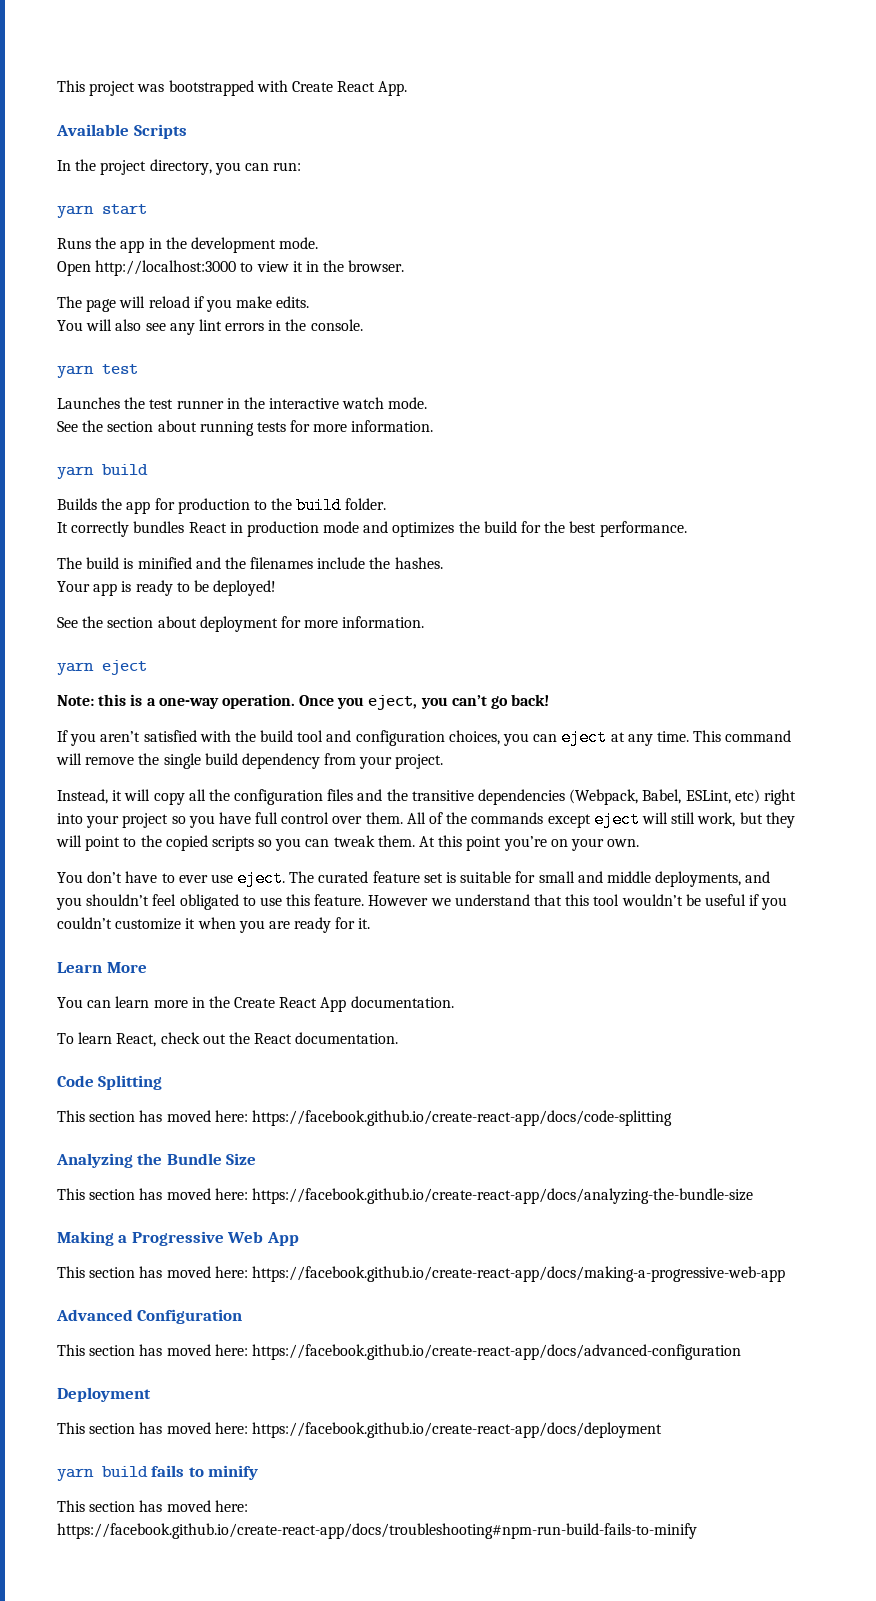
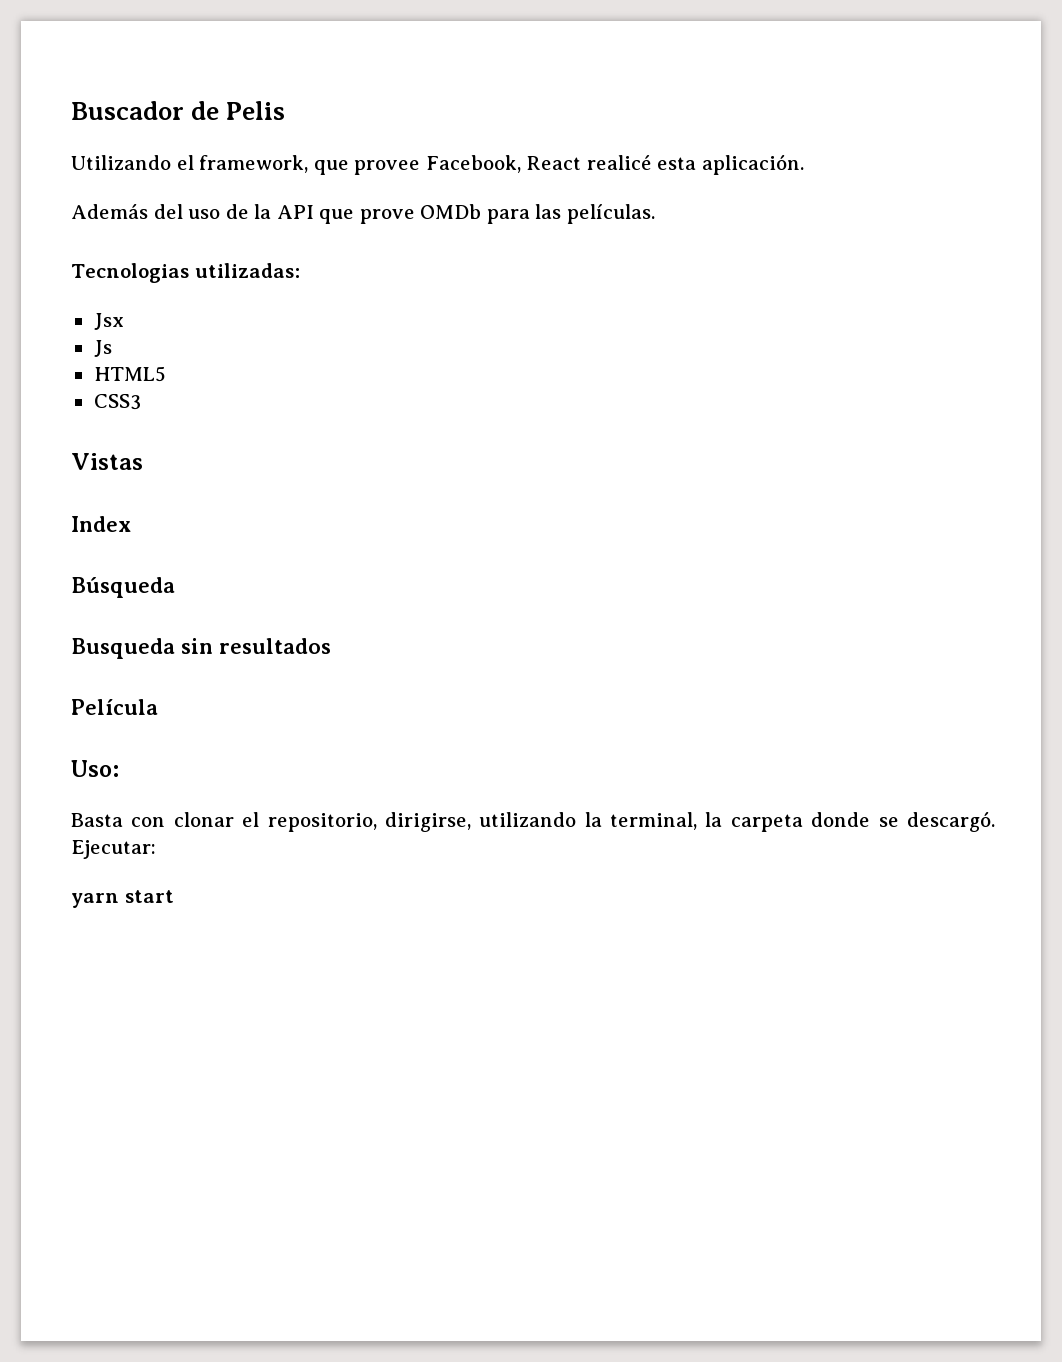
[57,80,408,96] [56,124,187,139] [57,159,302,175] [57,204,147,218] [57,237,319,253] [57,260,405,276] [57,296,310,312] [57,319,363,335] [57,364,138,378] [57,397,428,409] [57,420,434,436] [57,464,148,479] [57,497,387,514] [57,521,687,537] [57,557,443,569] [57,580,277,596] [57,616,425,632] [57,660,147,675] [57,694,550,710] [57,729,792,746] [56,753,444,769] [57,789,796,805] [57,811,795,828] [56,835,640,851] [57,870,771,887] [56,894,788,910] [57,917,371,933] [57,962,147,973] [57,996,454,1012] [57,1032,399,1047] [57,1075,163,1090] [57,1110,672,1126] [56,1153,257,1168] [57,1188,753,1204] [57,1231,299,1246] [57,1266,785,1282] [56,1309,243,1324] [57,1344,741,1360] [57,1387,151,1402] [57,1422,662,1438] [57,1465,259,1481] [57,1500,248,1512] [57,1523,697,1539] This project was bootstrapped with Create React App. // Available Scripts // In the project directory, you can run: // yarn start // Runs the app in the development mode. // Open http://localhost:3000 to view it in the browser. // The page will reload if you make edits. // You will also see any lint errors in the console. // yarn test // Launches the test runner in the interactive watch mode. // See the section about running tests for more information. // yarn build // Builds the app for production to the build folder. // It correctly bundles React in production mode and optimizes the build for the best performance. // The build is minified and the filenames include the hashes. // Your app is ready to be deployed! // See the section about deployment for more information. // yarn eject // Note: this is a one-way operation. Once you eject, you can’t go back! // If you aren’t satisfied with the build tool and configuration choices, you can eject at any time. This command will remove the single build dependency from your project. // Instead, it will copy all the configuration files and the transitive dependencies (Webpack, Babel, ESLint, etc) right into your project so you have full control over them. All of the commands except eject will still work, but they will point to the copied scripts so you can tweak them. At this point you’re on your own. // You don’t have to ever use eject. The curated feature set is suitable for small and middle deployments, and you shouldn’t feel obligated to use this feature. However we understand that this tool wouldn’t be useful if you couldn’t customize it when you are ready for it. // Learn More // You can learn more in the Create React App documentation. // To learn React, check out the React documentation. // Code Splitting // This section has moved here: https://facebook.github.io/create-react-app/docs/code-splitting // Analyzing the Bundle Size // This section has moved here: https://facebook.github.io/create-react-app/docs/analyzing-the-bundle-size // Making a Progressive Web App // This section has moved here: https://facebook.github.io/create-react-app/docs/making-a-progressive-web-app // Advanced Configuration // This section has moved here: https://facebook.github.io/create-react-app/docs/advanced-configuration // Deployment // This section has moved here: https://facebook.github.io/create-react-app/docs/deployment // yarn build fails to minify // This section has moved here: https://facebook.github.io/create-react-app/docs/troubleshooting#npm-run-build-fails-to-minify -> [71,101,286,120] [71,154,804,175] [71,204,655,224] [71,263,300,283] [93,313,124,330] [93,340,112,357] [93,366,166,382] [93,394,141,410] [71,453,143,470] [71,516,131,532] [71,577,175,598] [71,638,331,659] [71,699,158,715] [71,760,119,777] [71,811,995,832] [71,840,156,859] [71,890,174,908] Buscador de Pelis // Utilizando el framework, que provee Facebook, React realicé esta aplicación. // Además del uso de la API que prove OMDb para las películas. // Tecnologias utilizadas: // Jsx // Js // HTML5 // CSS3 // Vistas // Index // Búsqueda // Busqueda sin resultados // Película // Uso: // Basta con clonar el repositorio, dirigirse, utilizando la terminal, la carpeta donde se descargó. Ejecutar: // yarn start

